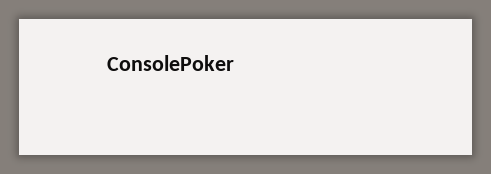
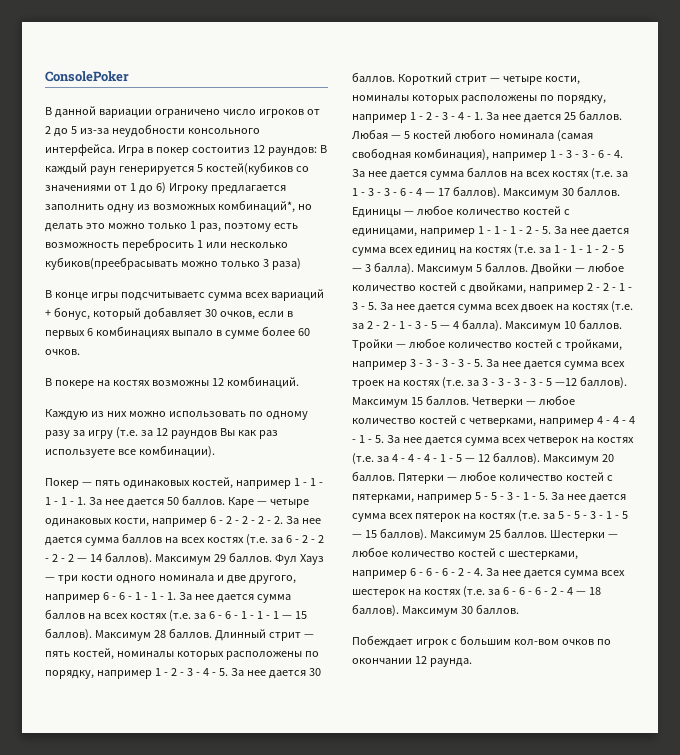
(234, 63) none -> [45,106,320,118] [45,124,260,137] [45,144,327,156] [45,162,309,175] [45,182,286,194] [45,200,312,213] [45,221,298,232] [45,238,288,251] [45,257,301,270] [45,289,324,301] [45,307,293,320] [45,326,310,339] [45,349,80,355] [45,376,299,389] [45,409,308,420] [45,427,278,439] [45,445,215,458] [45,477,323,489] [45,495,309,508] [45,516,321,527] [45,533,324,546] [45,552,324,565] [45,575,296,584] [45,592,291,603] [45,609,307,622] [45,628,314,641] [45,648,319,660] [45,668,321,679] [352,72,580,85] [352,95,606,104] [352,110,622,123] [352,129,593,142] [352,148,623,161] [352,167,628,180] [352,186,620,199] [352,205,570,218] [352,226,629,237] [352,244,624,256] [352,262,624,275] [352,282,632,294] [352,301,633,313] [352,319,622,332] [352,338,622,351] [352,359,625,370] [352,376,627,389] [352,395,575,408] [352,415,635,427] [352,435,634,446] [352,452,614,465] [352,471,613,484] [352,492,626,503] [352,510,628,522] [352,528,618,541] [352,547,578,560] [352,568,625,579] [352,586,601,598] [352,604,519,617] [352,635,611,648] [352,656,472,667] // В данной вариации ограничено число игроков от 2 до 5 из-за неудобности консольного интерфейса. Игра в покер состоитиз 12 раундов: В каждый раун генерируется 5 костей(кубиков со значениями от 1 до 6) Игроку предлагается заполнить одну из возможных комбинаций*, но делать это можно только 1 раз, поэтому есть возможность перебросить 1 или несколько кубиков(преебрасывать можно только 3 раза) // В конце игры подсчитываетс сумма всех вариаций + бонус, который добавляет 30 очков, если в первых 6 комбинациях выпало в сумме более 60 очков. // В покере на костях возможны 12 комбинаций. // Каждую из них можно использовать по одному разу за игру (т.е. за 12 раундов Вы как раз используете все комбинации). // Покер — пять одинаковых костей, например 1 - 1 - 1 - 1 - 1. За нее дается 50 баллов. Каре — четыре одинаковых кости, например 6 - 2 - 2 - 2 - 2. За нее дается сумма баллов на всех костях (т.е. за 6 - 2 - 2 - 2 - 2 — 14 баллов). Максимум 29 баллов. Фул Хауз — три кости одного номинала и две другого, например 6 - 6 - 1 - 1 - 1. За нее дается сумма баллов на всех костях (т.е. за 6 - 6 - 1 - 1 - 1 — 15 баллов). Максимум 28 баллов. Длинный стрит — пять костей, номиналы которых расположены по порядку, например 1 - 2 - 3 - 4 - 5. За нее дается 30 баллов. Короткий стрит — четыре кости, номиналы которых расположены по порядку, например 1 - 2 - 3 - 4 - 1. За нее дается 25 баллов. Любая — 5 костей любого номинала (самая свободная комбинация), например 1 - 3 - 3 - 6 - 4. За нее дается сумма баллов на всех костях (т.е. за 1 - 3 - 3 - 6 - 4 — 17 баллов). Максимум 30 баллов. Единицы — любое количество костей с единицами, например 1 - 1 - 1 - 2 - 5. За нее дается сумма всех единиц на костях (т.е. за 1 - 1 - 1 - 2 - 5 — 3 балла). Максимум 5 баллов. Двойки — любое количество костей с двойками, например 2 - 2 - 1 - 3 - 5. За нее дается сумма всех двоек на костях (т.е. за 2 - 2 - 1 - 3 - 5 — 4 балла). Максимум 10 баллов. Тройки — любое количество костей с тройками, например 3 - 3 - 3 - 3 - 5. За нее дается сумма всех троек на костях (т.е. за 3 - 3 - 3 - 3 - 5 —12 баллов). Максимум 15 баллов. Четверки — любое количество костей с четверками, например 4 - 4 - 4 - 1 - 5. За нее дается сумма всех четверок на костях (т.е. за 4 - 4 - 4 - 1 - 5 — 12 баллов). Максимум 20 баллов. Пятерки — любое количество костей с пятерками, например 5 - 5 - 3 - 1 - 5. За нее дается сумма всех пятерок на костях (т.е. за 5 - 5 - 3 - 1 - 5 — 15 баллов). Максимум 25 баллов. Шестерки — любое количество костей с шестерками, например 6 - 6 - 6 - 2 - 4. За нее дается сумма всех шестерок на костях (т.е. за 6 - 6 - 6 - 2 - 4 — 18 баллов). Максимум 30 баллов. // Побеждает игрок с большим кол-вом очков по окончании 12 раунда.

